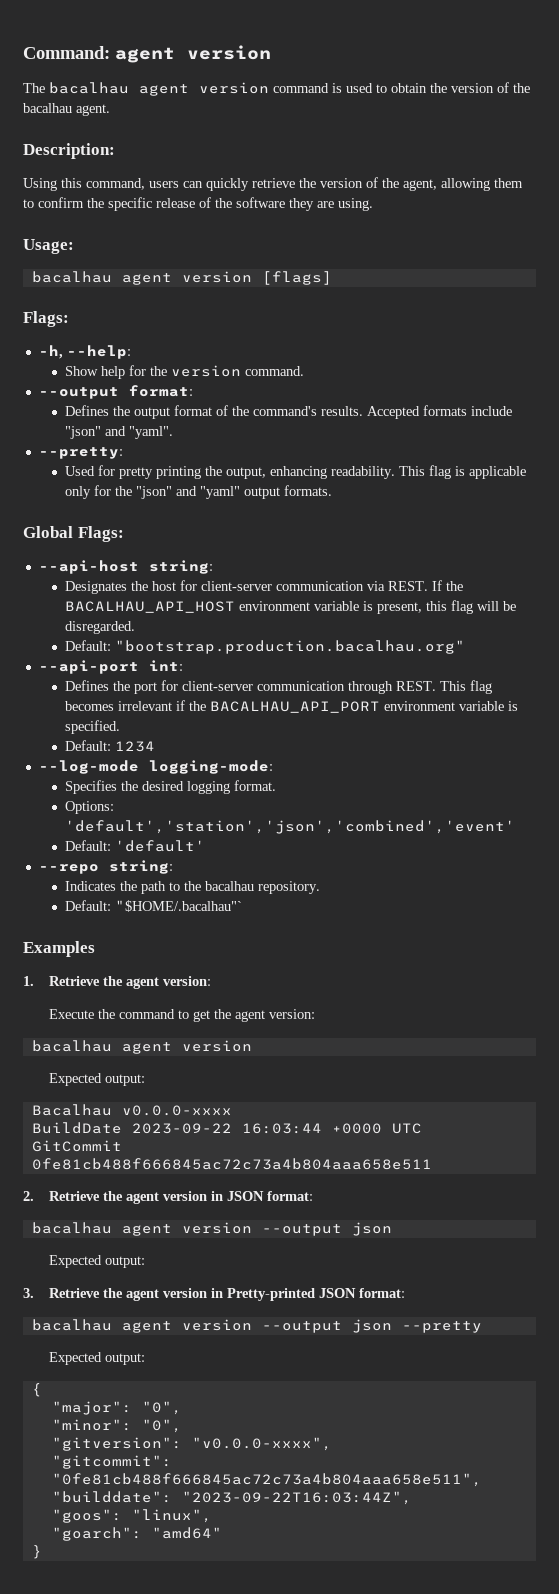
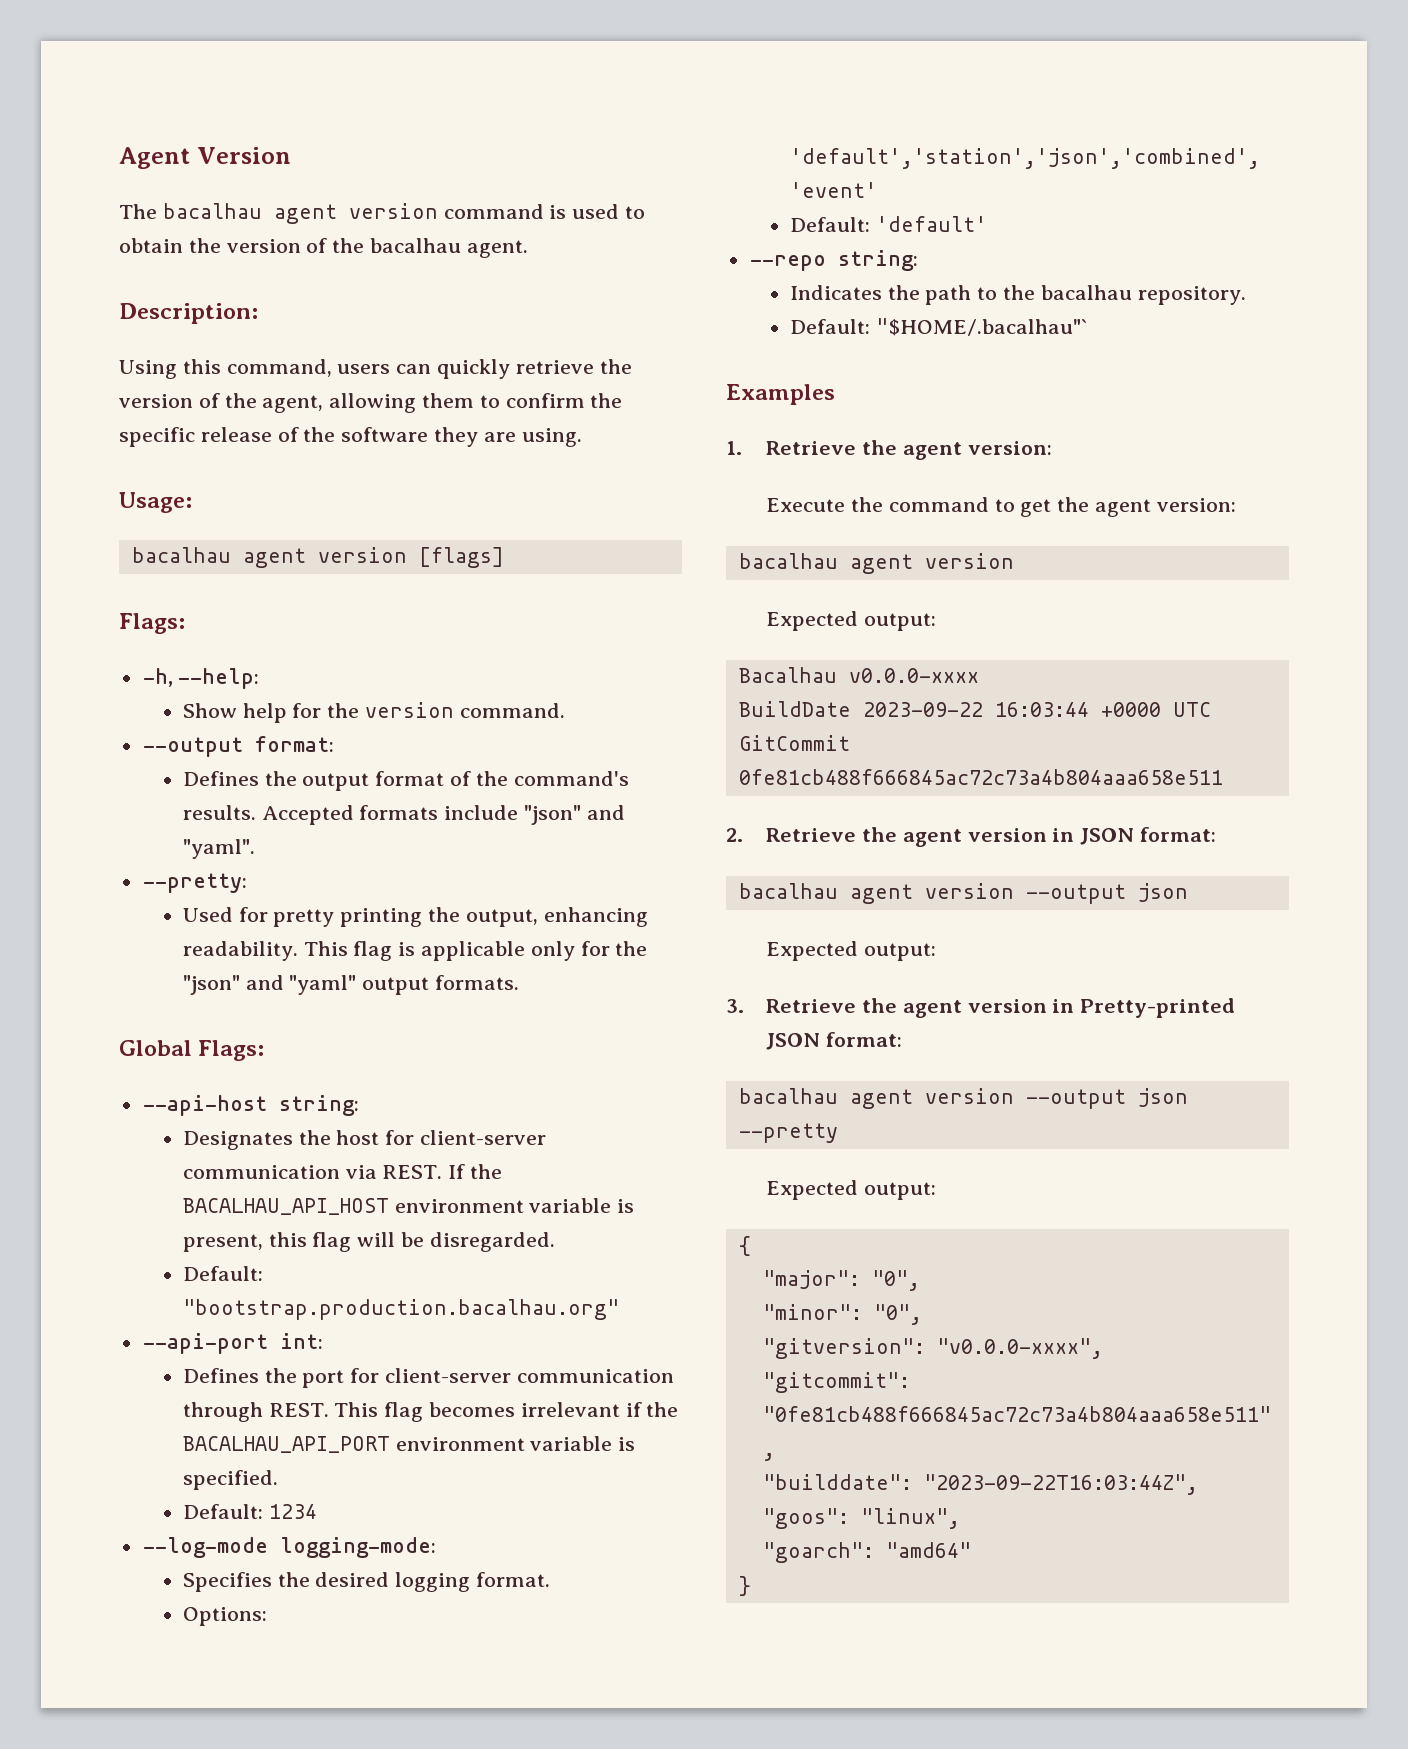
[23,45,271,63] Command: agent version -> [119,147,291,169] Agent Version

